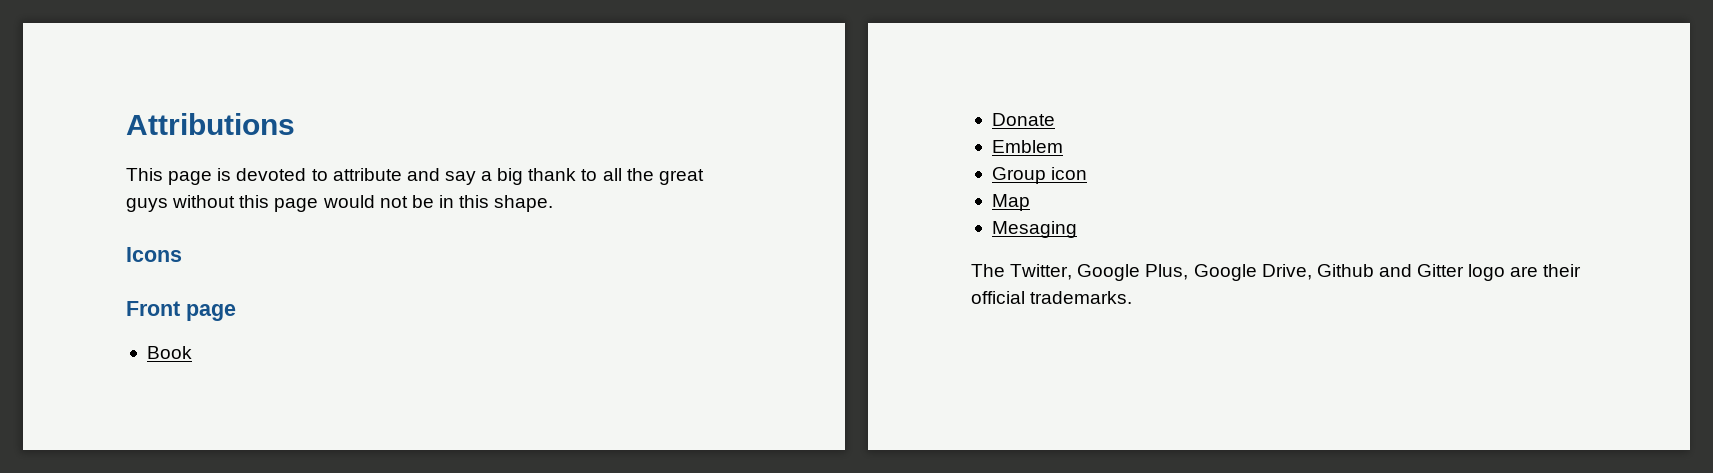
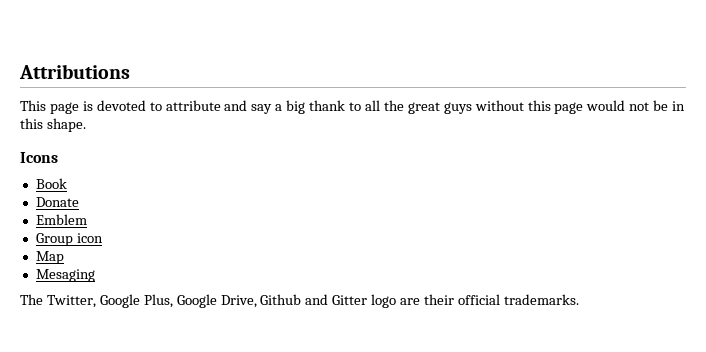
[126,301,236,321] // Front page -> (58, 157) none

